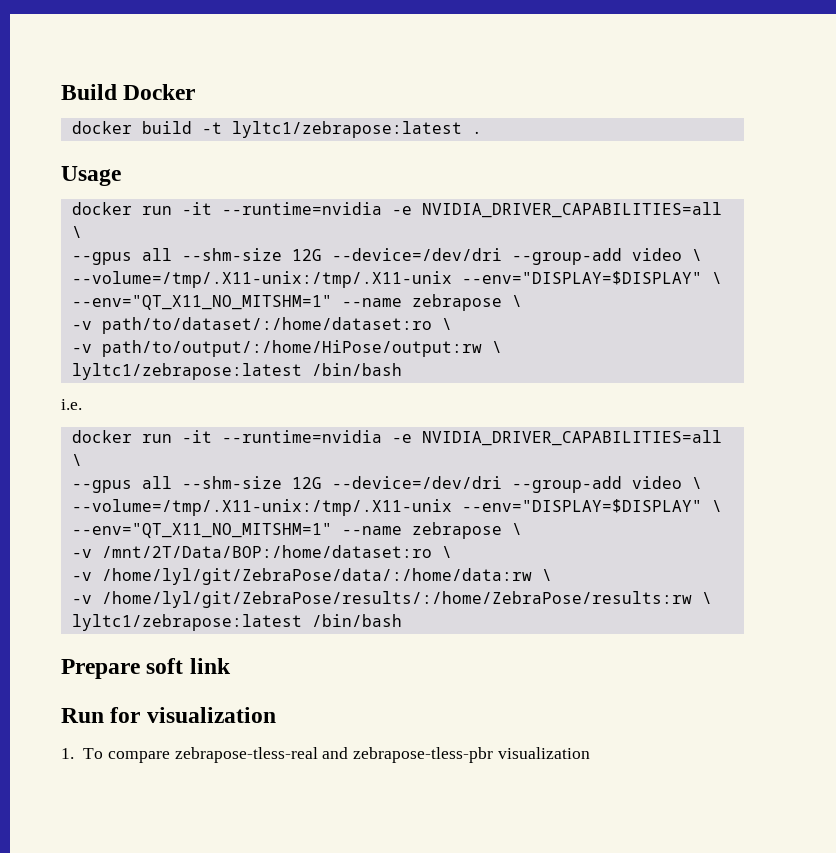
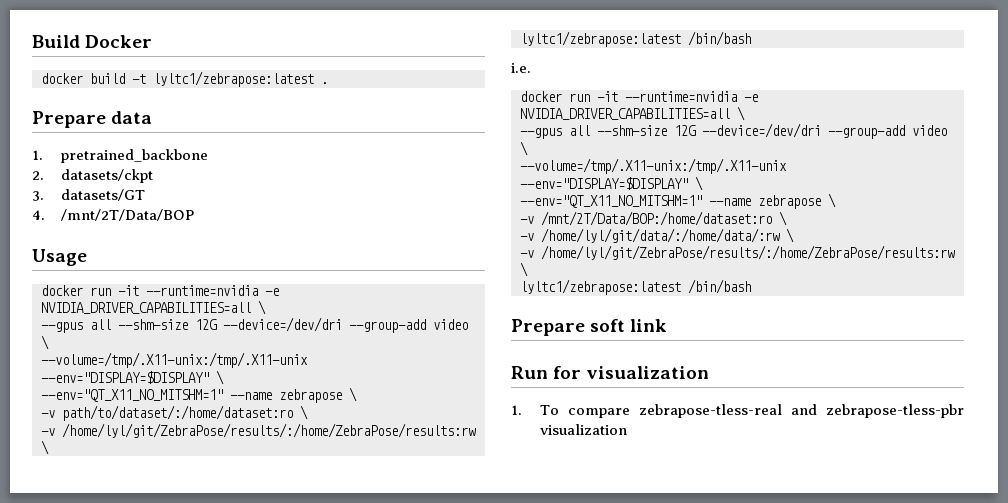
(482, 132) none -> [32,111,153,128] [32,149,208,163] [32,169,153,183] [32,189,145,201] [32,209,194,221] // Prepare data // 1. pretrained_backbone // 2. datasets/ckpt // 3. datasets/GT // 4. /mnt/2T/Data/BOP
[101,340,482,357] path/to/output/:/home/HiPose/output:rw -> [62,423,476,438] /home/lyl/git/ZebraPose/results/:/home/ZebraPose/results:rw
[101,568,532,585] /home/lyl/git/ZebraPose/data/:/home/data:rw -> [541,228,780,243] /home/lyl/git/data/:/home/data/:rw

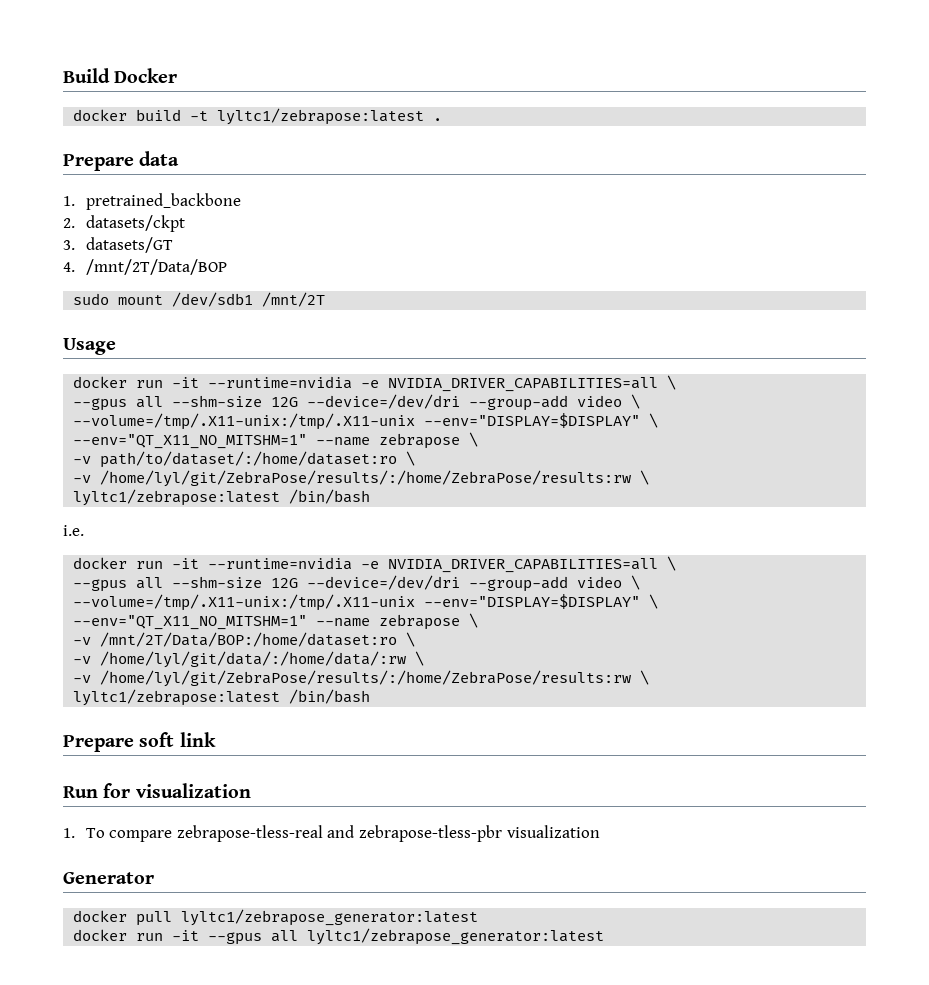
(194, 215) none -> [73,292,326,307] // sudo mount /dev/sdb1 /mnt/2T
(627, 429) none -> [63,872,154,884] [73,909,479,926] [73,928,605,945] // Generator // docker pull lyltc1/zebrapose_generator:latest // docker run -it --gpus all lyltc1/zebrapose_generator:latest

